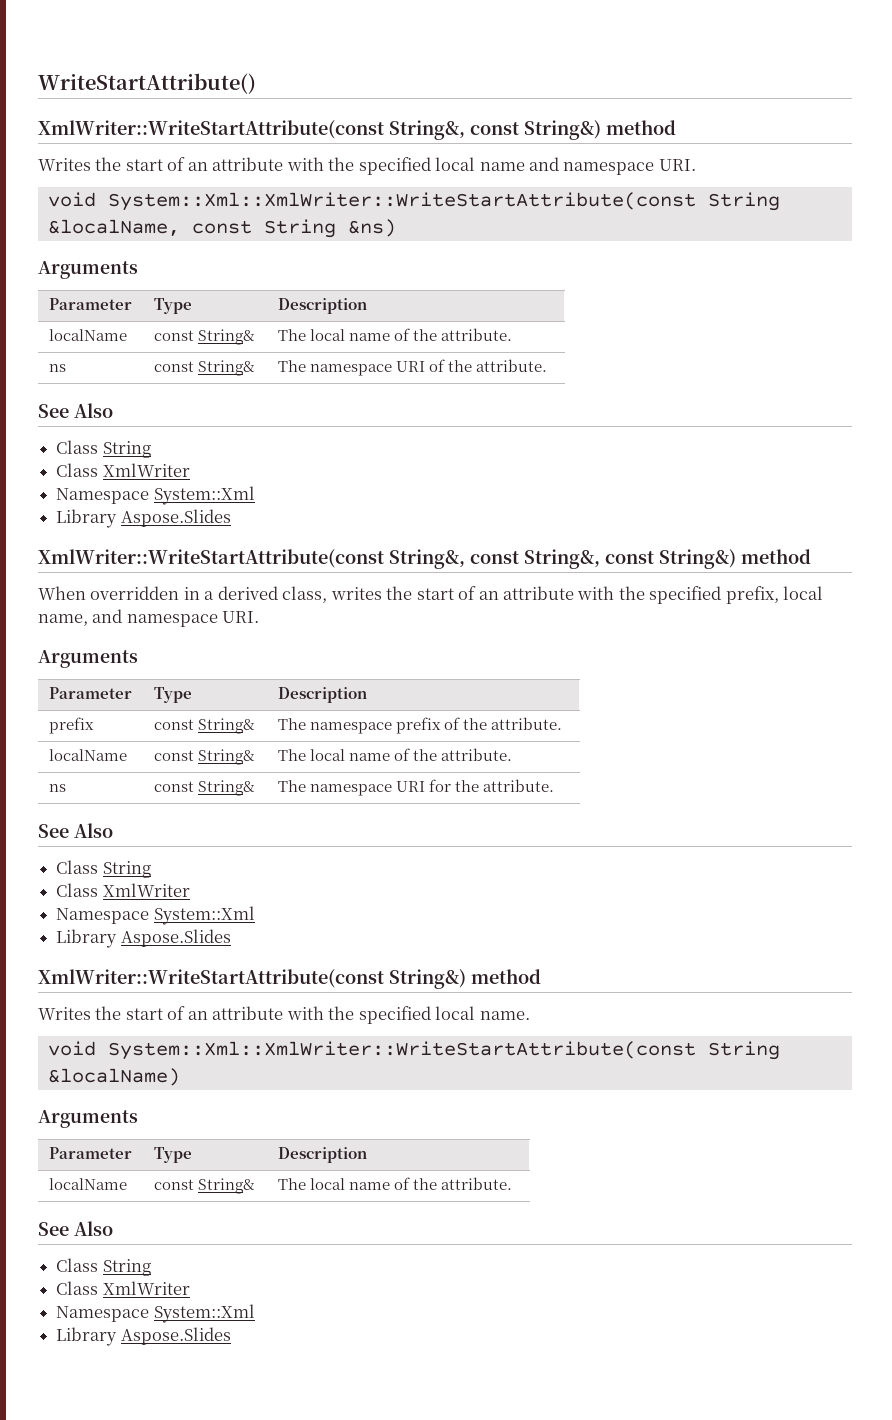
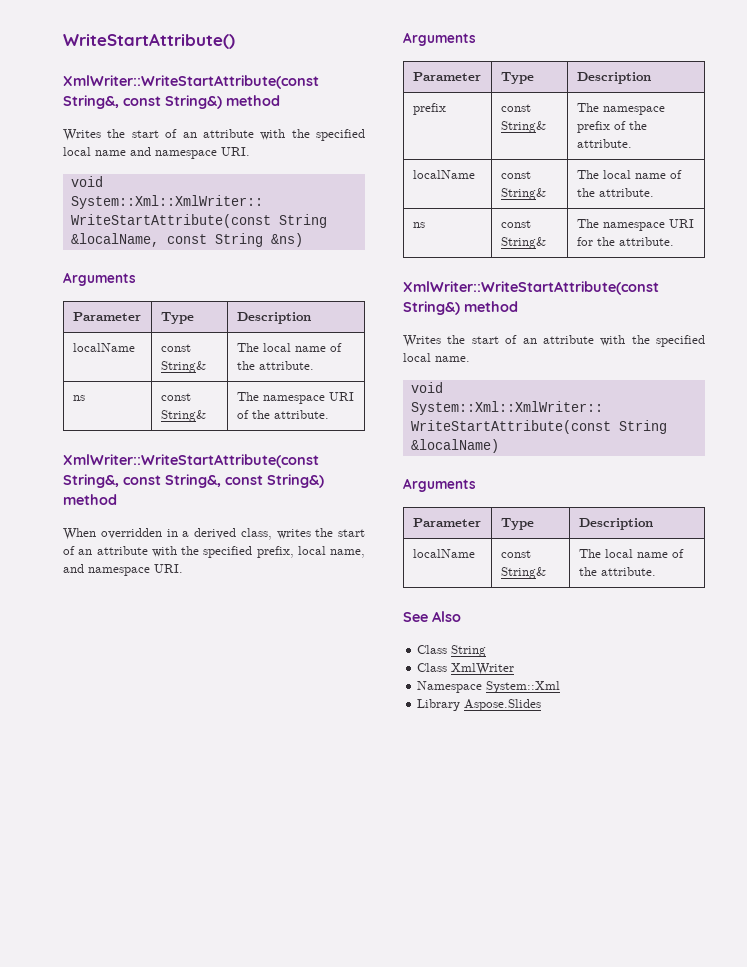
[38,403,113,418] [56,440,151,458] [56,463,190,477] [56,486,255,505] [56,509,231,528] // See Also // Class String // Class XmlWriter // Namespace System::Xml // Library Aspose.Slides -> (329, 414) none
[38,823,113,838] [56,860,151,878] [56,883,190,897] [56,906,255,925] [56,929,231,948] // See Also // Class String // Class XmlWriter // Namespace System::Xml // Library Aspose.Slides -> (674, 241) none

